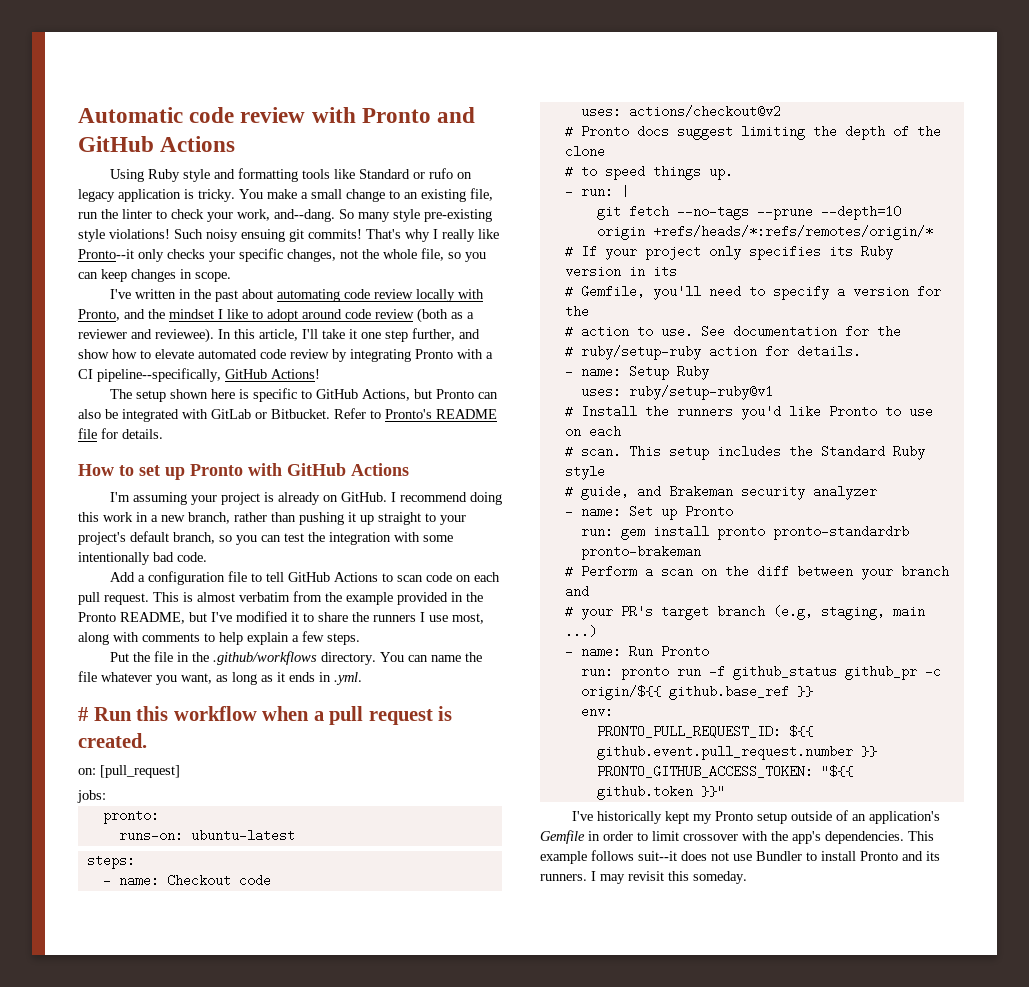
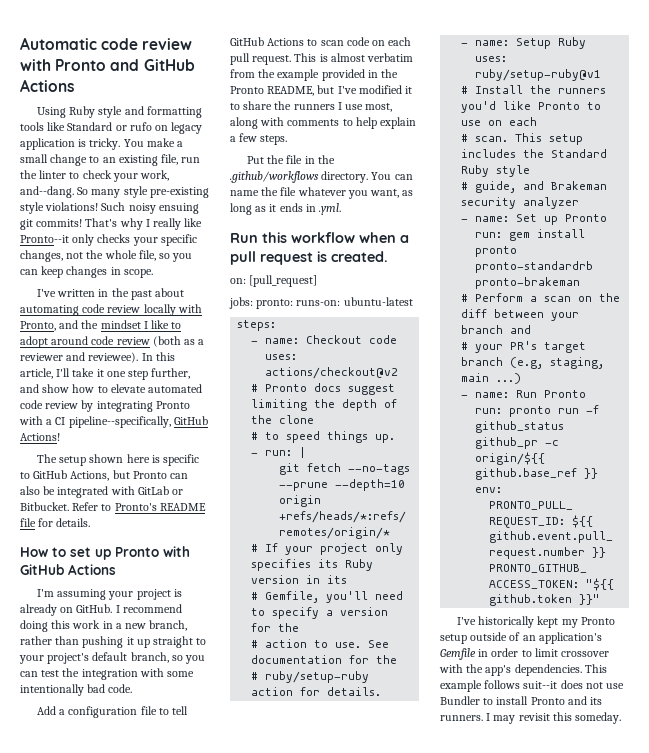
[78,707,88,721] # -> (342, 209) none
(106, 796) // -> (253, 303) none
(159, 816) // -> (294, 304) none

